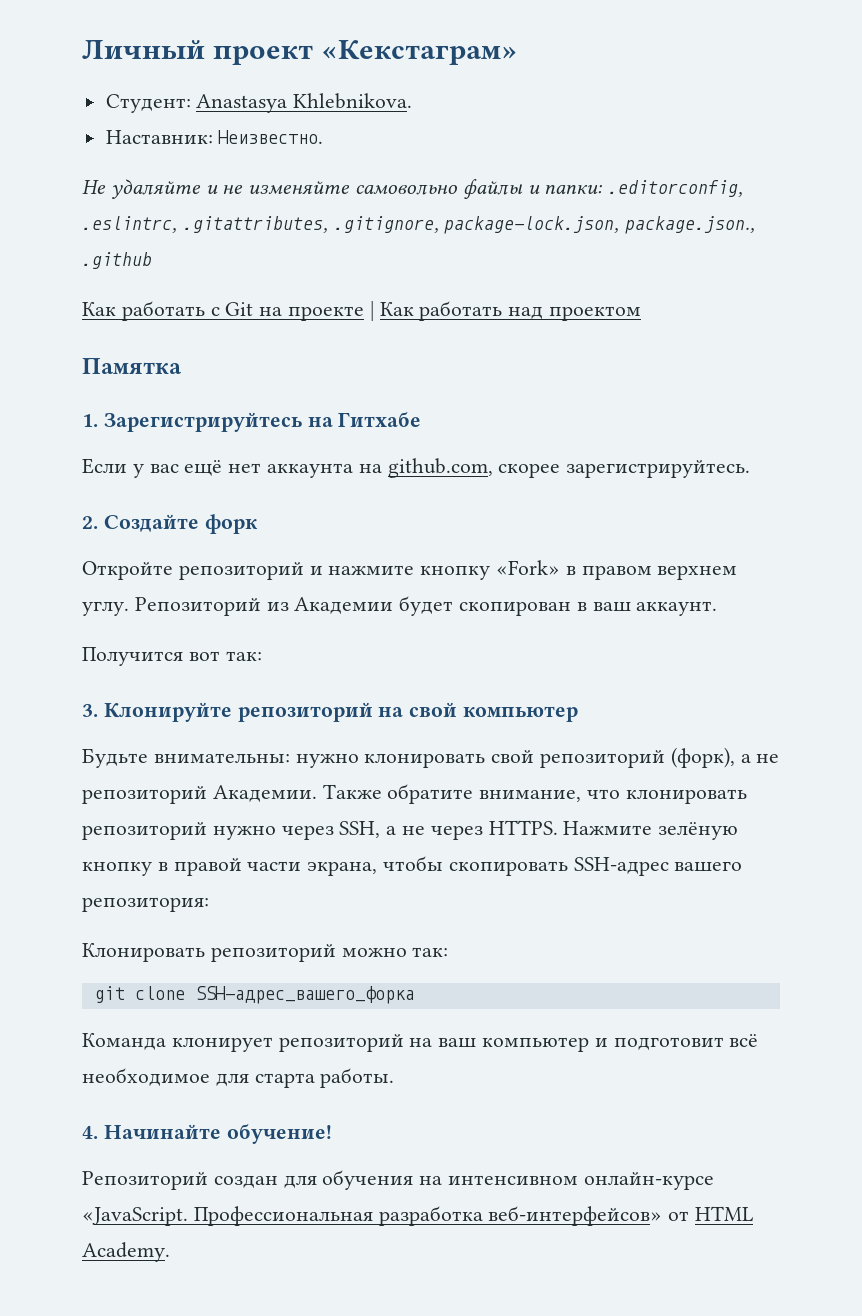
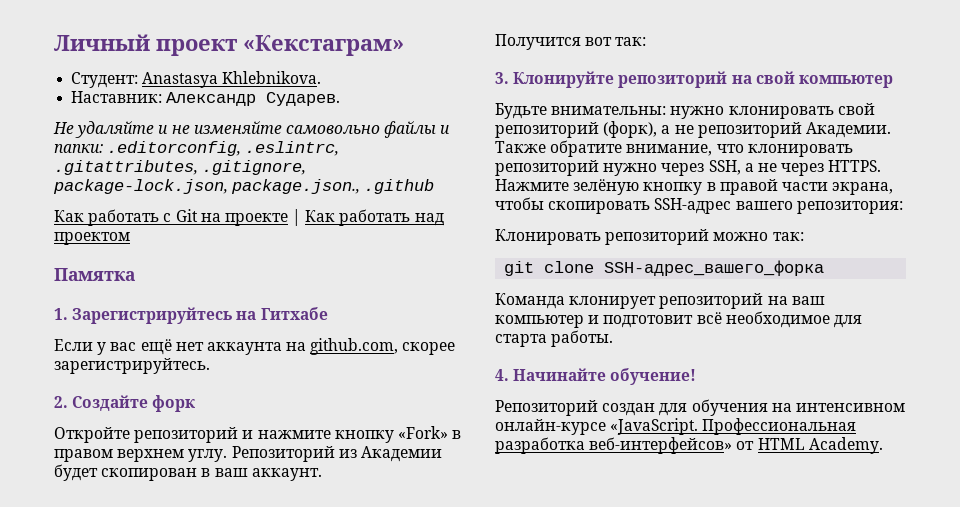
[218,130,324,144] Неизвестно. -> [166,92,341,106] Александр Сударев.

